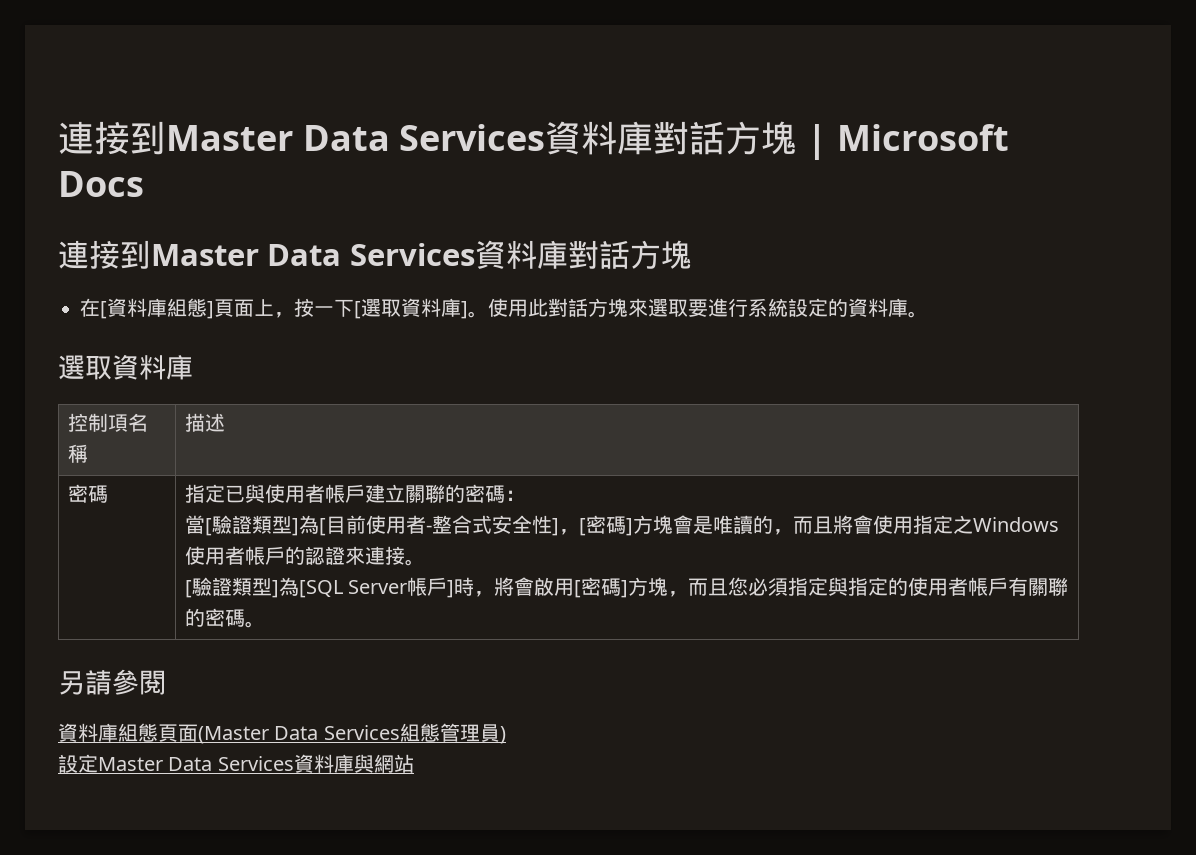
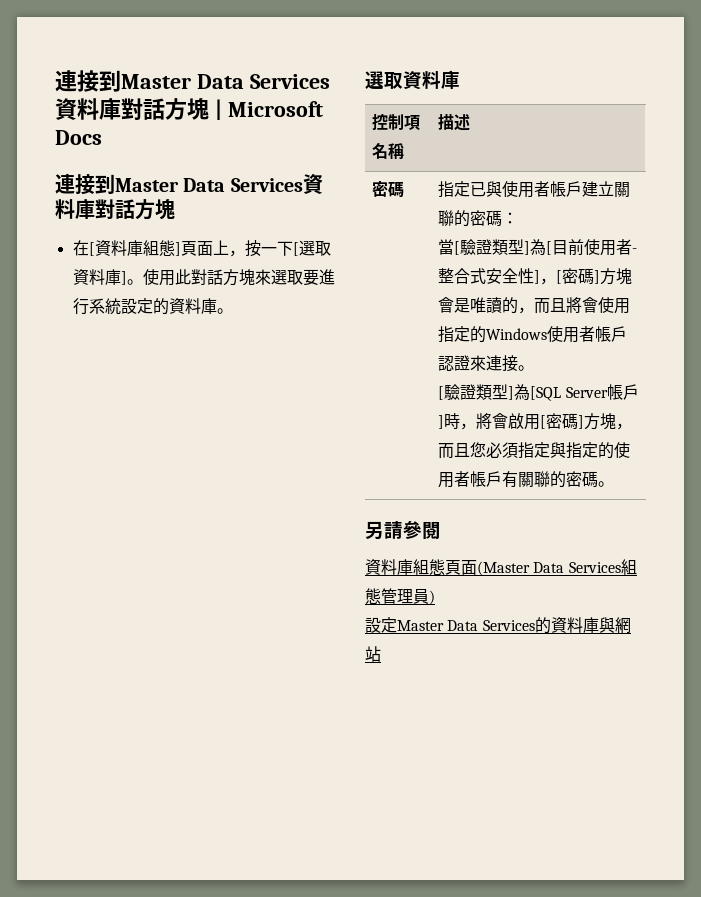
[952,515,973,534] 之 -> [470,326,487,343] 的
[284,546,305,565] 的 -> (628, 334) none
(294, 763) none -> [534,617,551,634] 的

